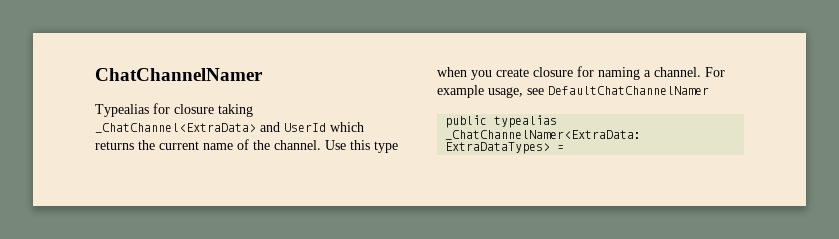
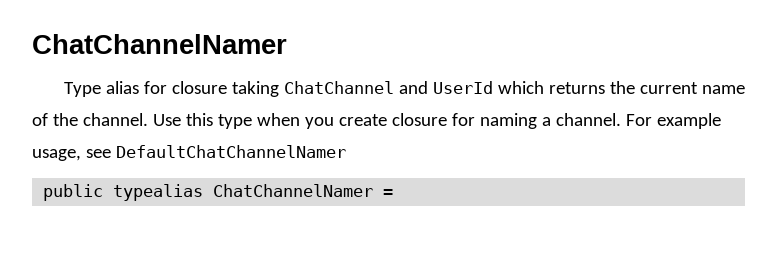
[95,104,149,117] Typealias -> [63,81,139,97] Type alias
[95,123,256,133] _ChatChannel<ExtraData> -> [283,81,394,94] ChatChannel
[445,130,642,140] [445,142,551,154] _ChatChannelNamer<ExtraData: ExtraDataTypes> -> [213,184,374,197] ChatChannelNamer

